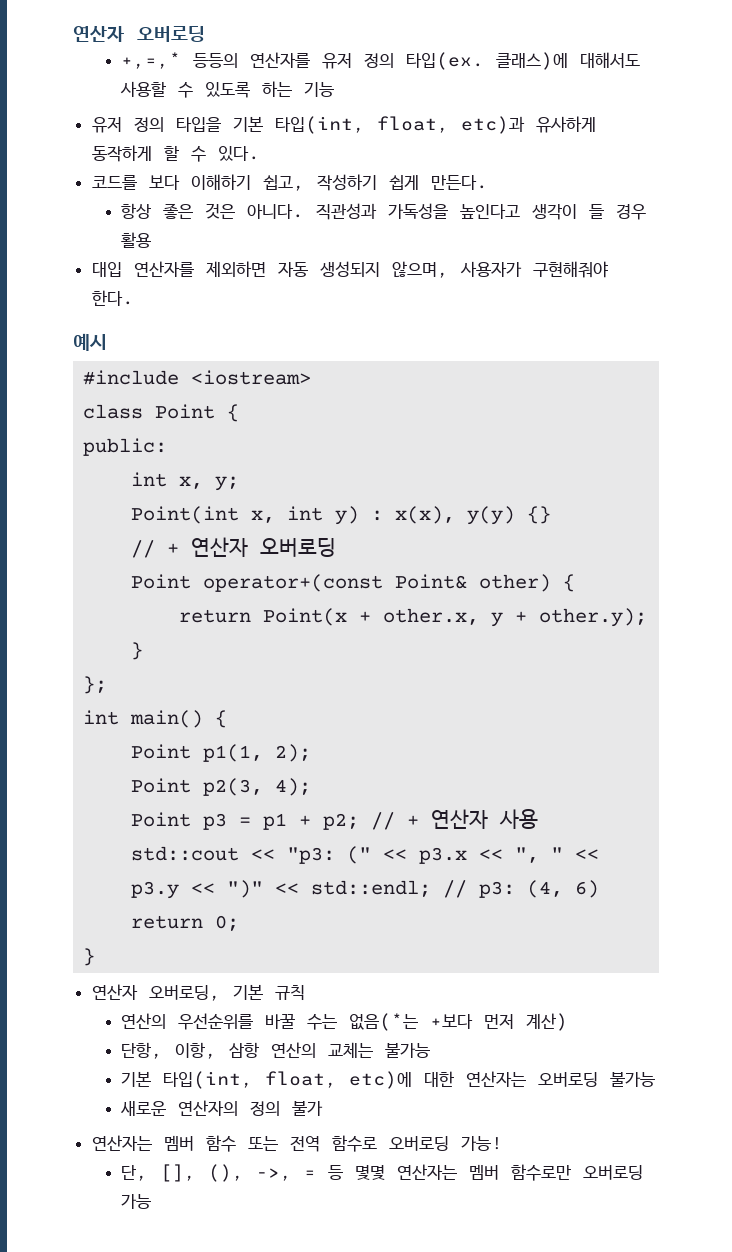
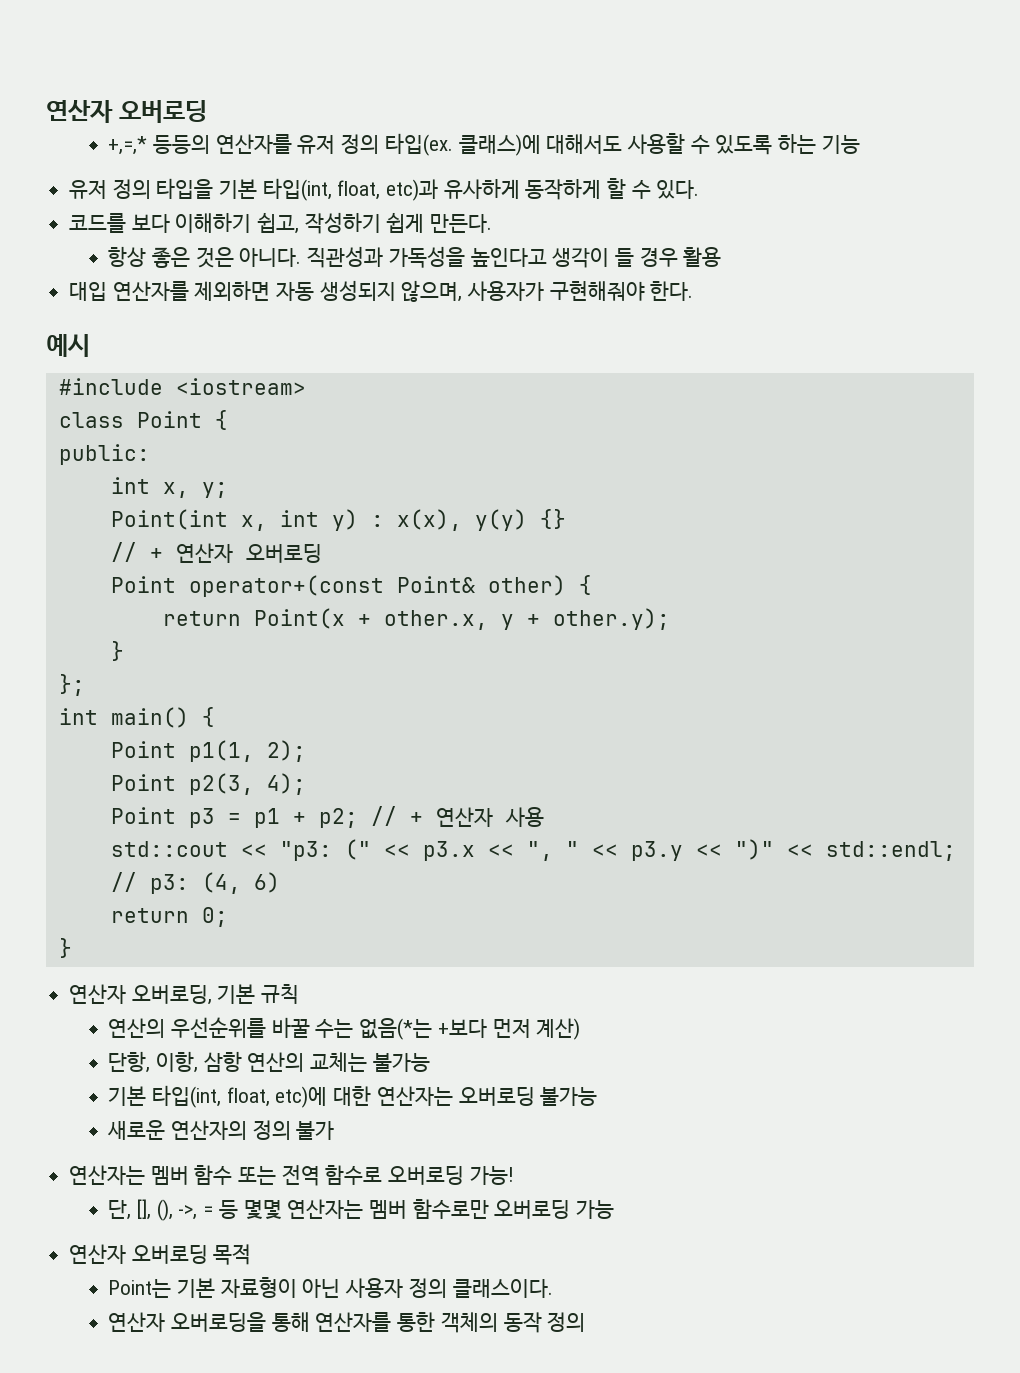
(152, 1201) none -> [69,1244,252,1265] [108,1277,553,1298] [108,1312,586,1333] // 연산자 오버로딩 목적 // Point는 기본 자료형이 아닌 사용자 정의 클래스이다. // 연산자 오버로딩을 통해 연산자를 통한 객체의 동작 정의

